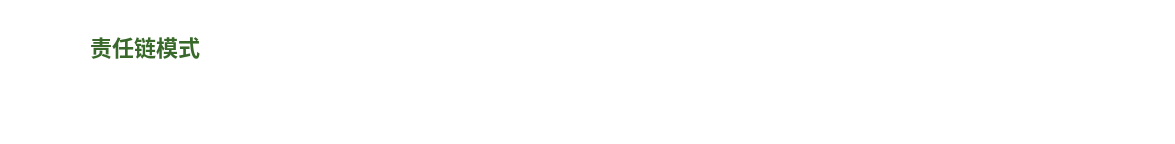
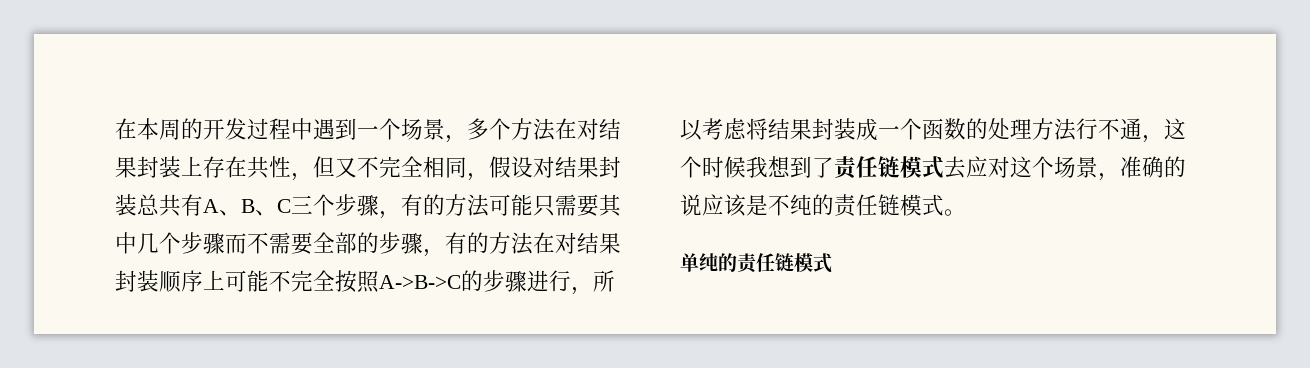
(90, 48) none -> [115,118,621,143] [115,156,621,181] [115,194,622,219] [115,232,621,257] [115,270,615,295] [680,118,1186,143] [680,156,1186,181] [680,194,966,217] [680,253,737,272] 在本周的开发过程中遇到一个场景，多个方法在对结果封装上存在共性，但又不完全相同，假设对结果封装总共有A、B、C三个步骤，有的方法可能只需要其中几个步骤而不需要全部的步骤，有的方法在对结果封装顺序上可能不完全按照A->B->C的步骤进行，所以考虑将结果封装成一个函数的处理方法行不通，这个时候我想到了责任链模式去应对这个场景，准确的说应该是不纯的责任链模式。 // 单纯的

